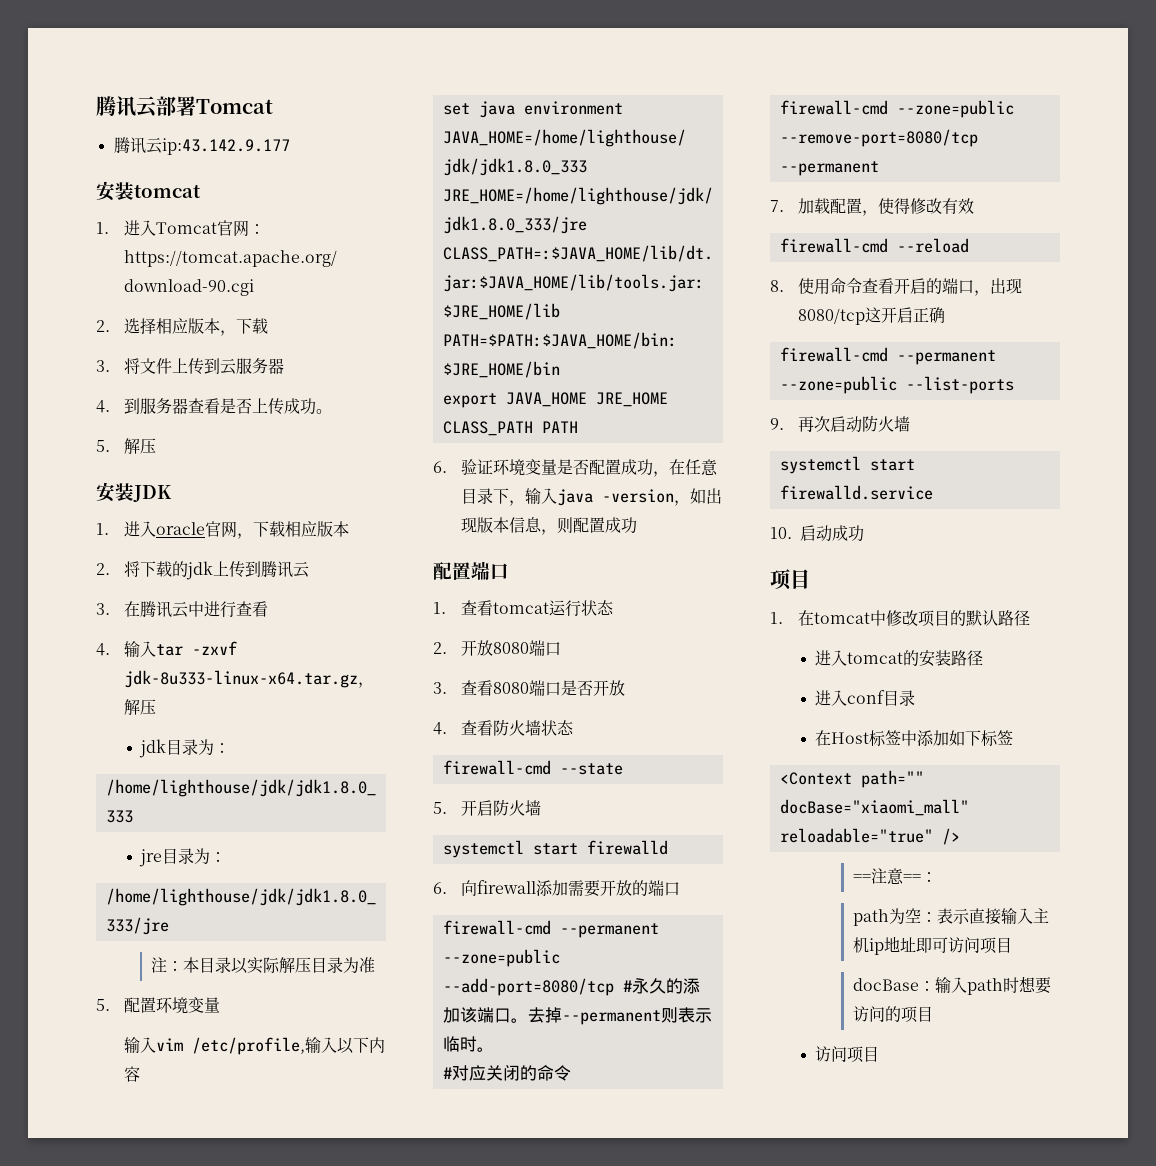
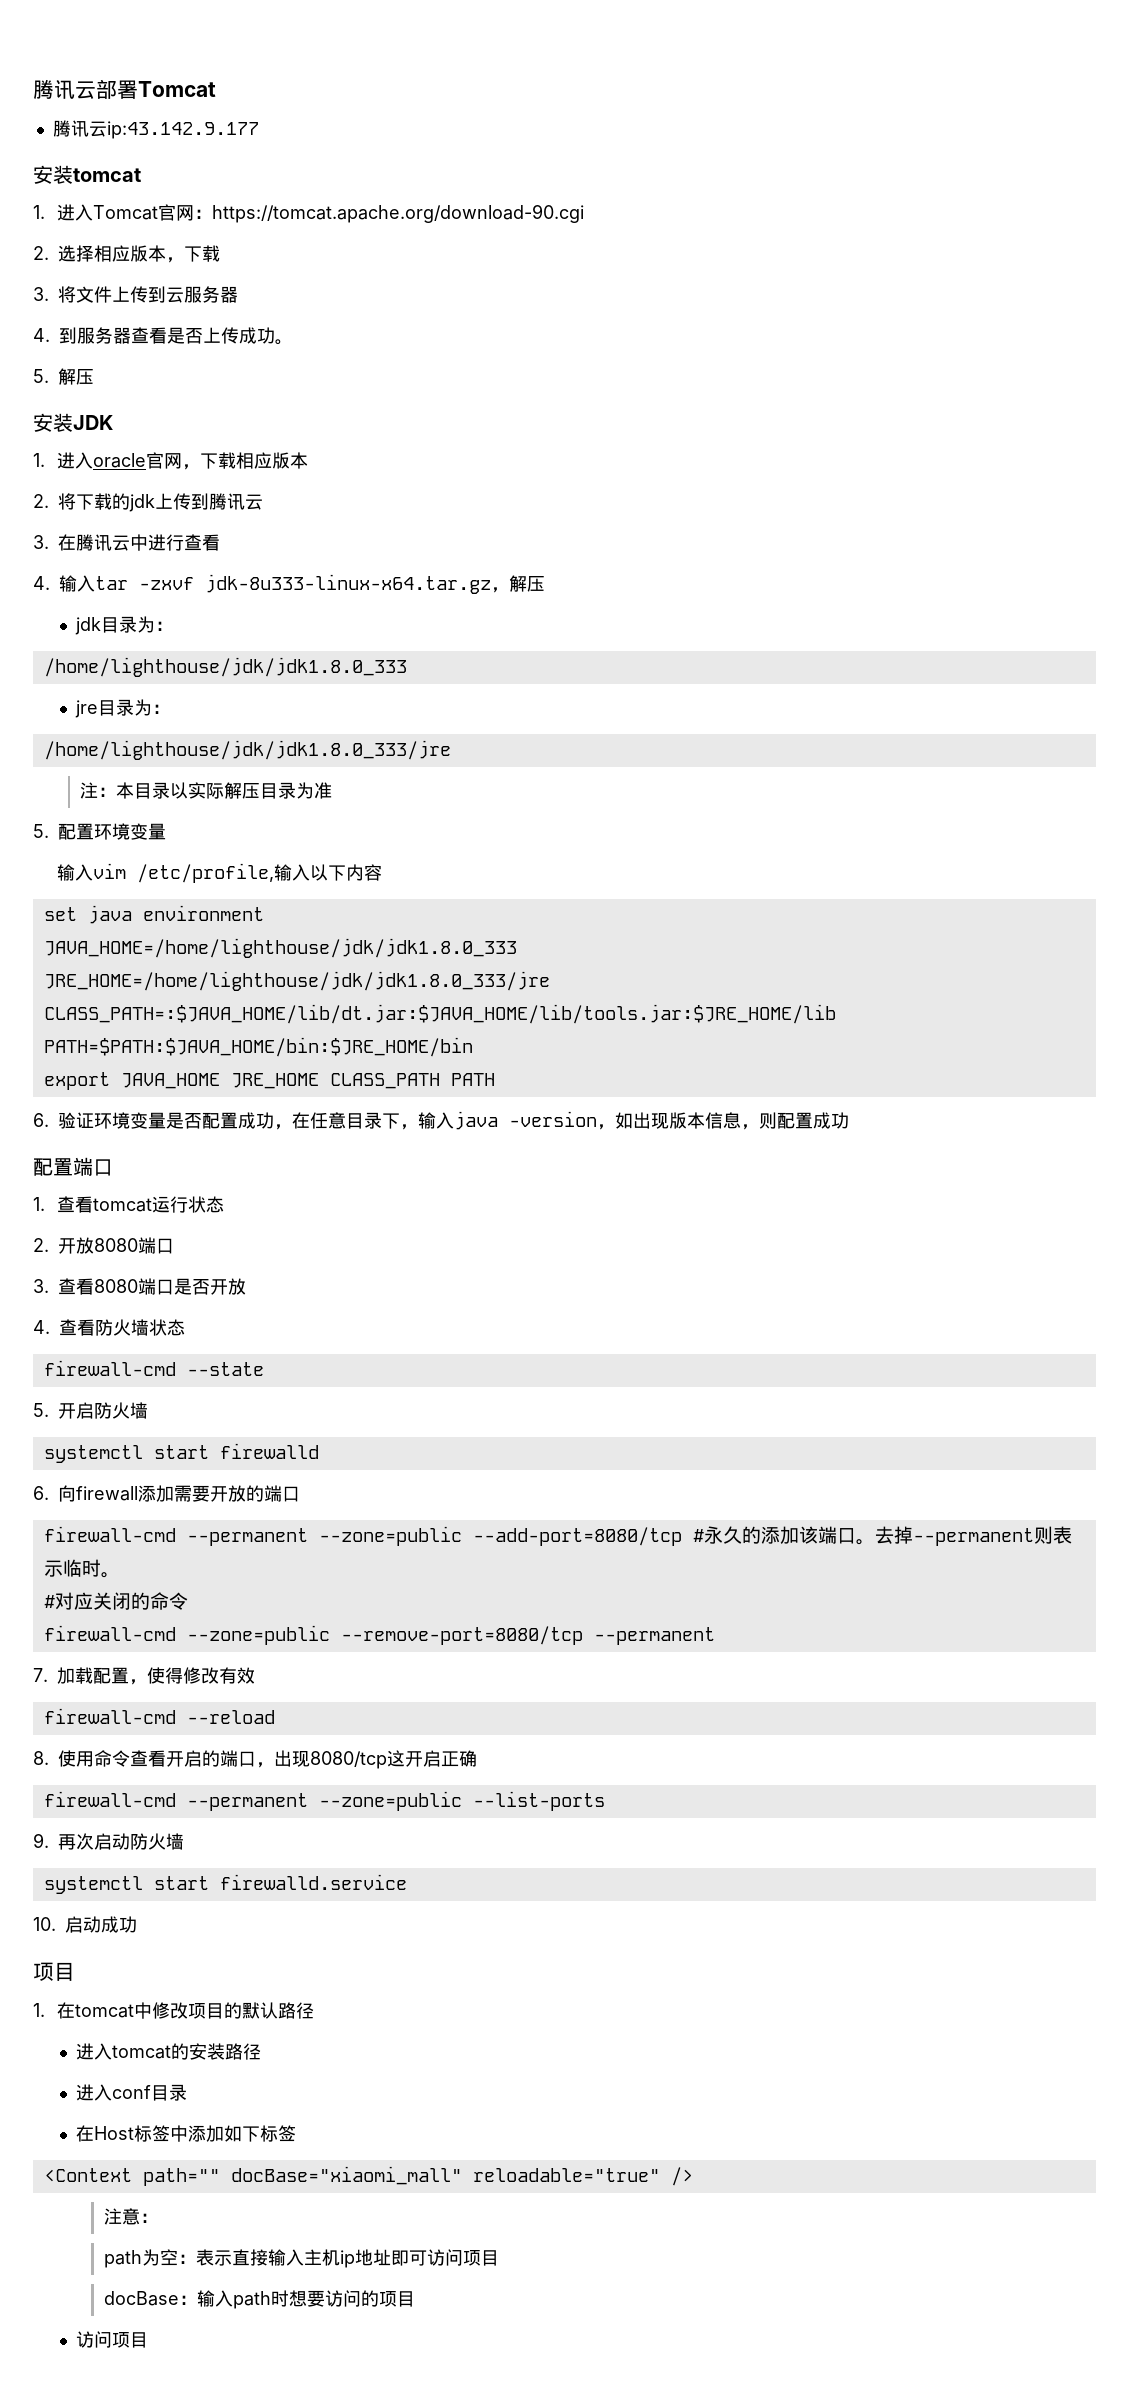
[852,868,921,885] ==注意== -> [103,2208,140,2225] 注意

